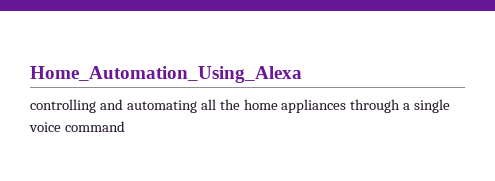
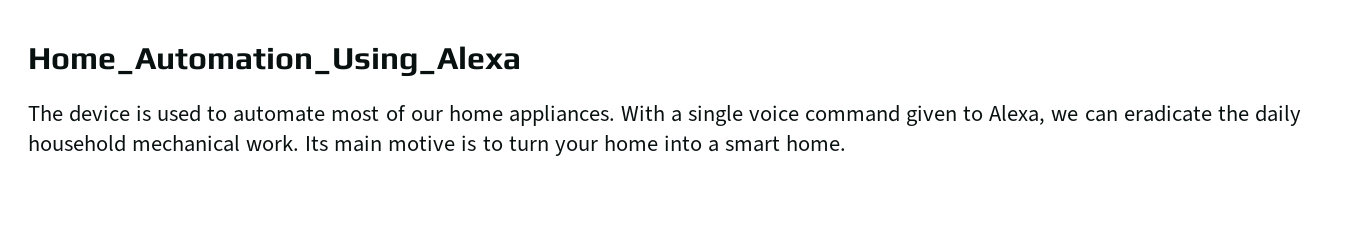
[30,99,451,113] [29,121,125,132] controlling and automating all the home appliances through a single voice command -> [28,105,1301,126] [28,135,847,156] The device is used to automate most of our home appliances. With a single voice command given to Alexa, we can eradicate the daily household mechanical work. Its main motive is to turn your home into a smart home.

